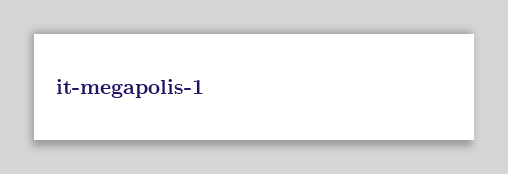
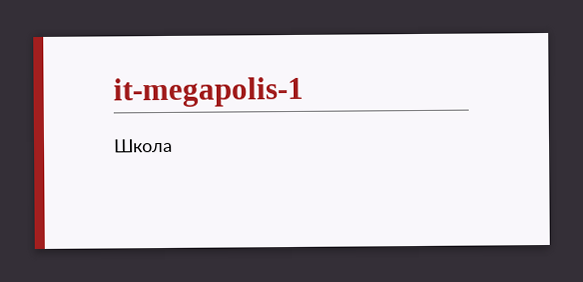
(204, 88) none -> [113,138,173,153] // Школа

